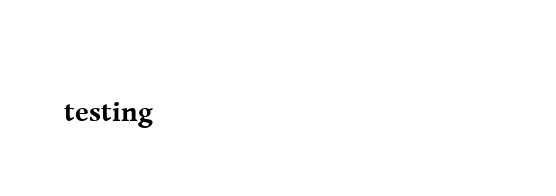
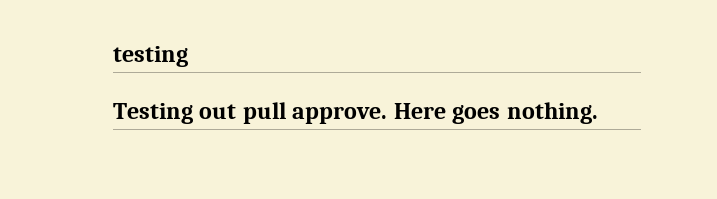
(153, 115) none -> [113,102,598,124] // Testing out pull approve. Here goes nothing.

